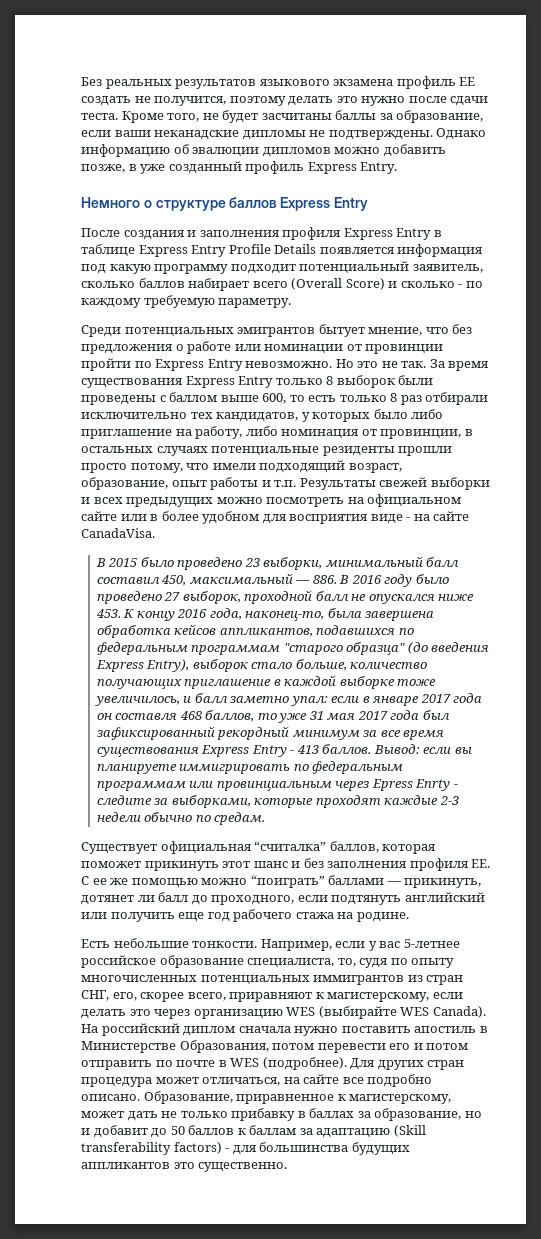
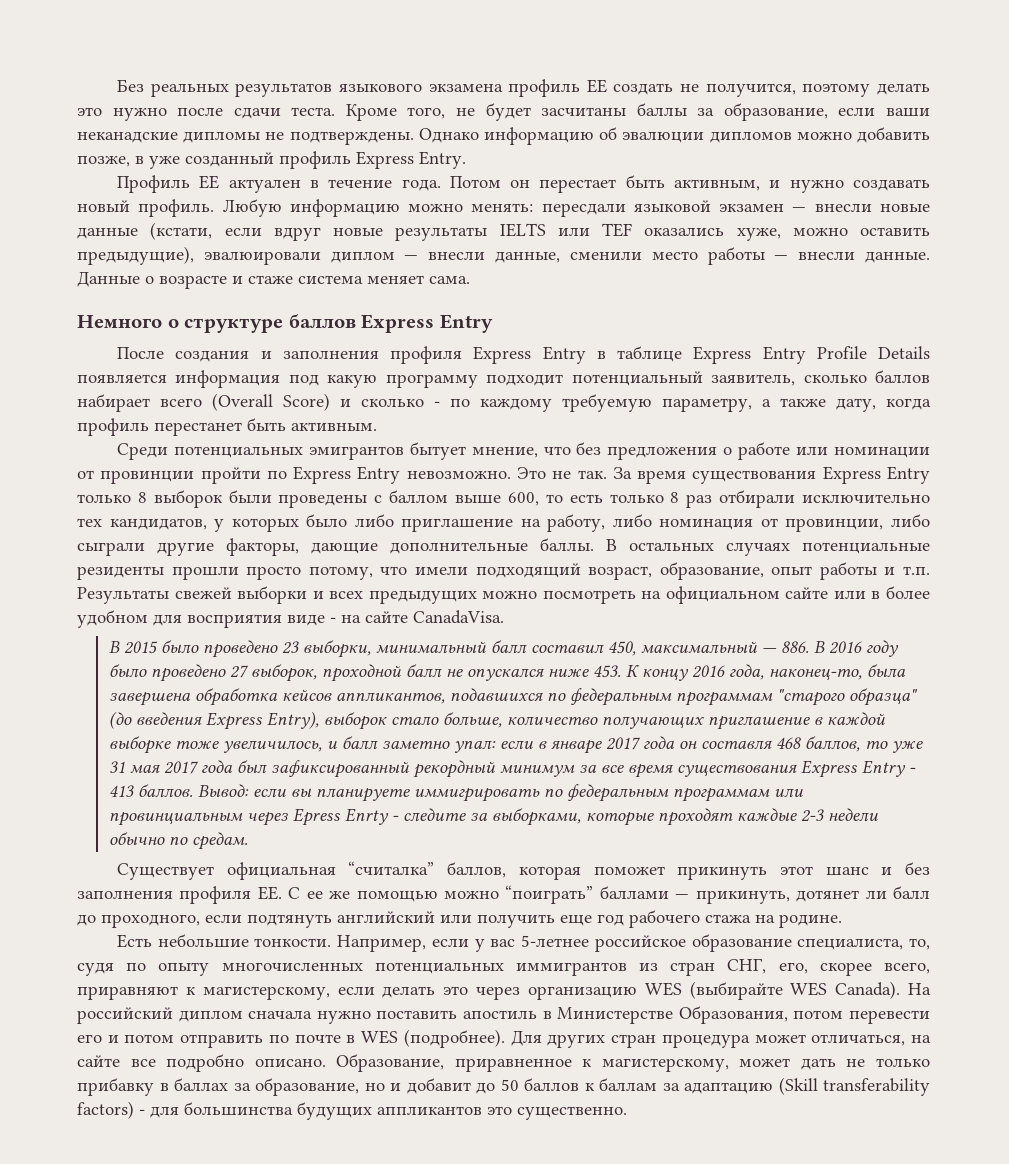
(398, 168) none -> [117,175,930,193] [77,199,930,217] [77,222,930,241] [77,246,931,265] [77,271,470,289] // Профиль EE актуален в течение года. Потом он перестает быть активным, и нужно создавать новый профиль. Любую информацию можно менять: пересдали языковой экзамен — внесли новые данные (кстати, если вдруг новые результаты IELTS или TEF оказались хуже, можно оставить предыдущие), эвалюировали диплом — внесли данные, сменили место работы — внесли данные. Данные о возрасте и стаже система меняет сама.
[218,298,292,308] параметру. -> [662,398,931,412] [77,418,377,436] параметру, а также дату, когда профиль перестанет быть активным.
[335,359,379,368] Но это -> [517,467,546,479] Это
[464,429,473,436] в -> [891,514,931,527] [77,538,617,556] либо сыграли другие факторы, дающие дополнительные баллы. В

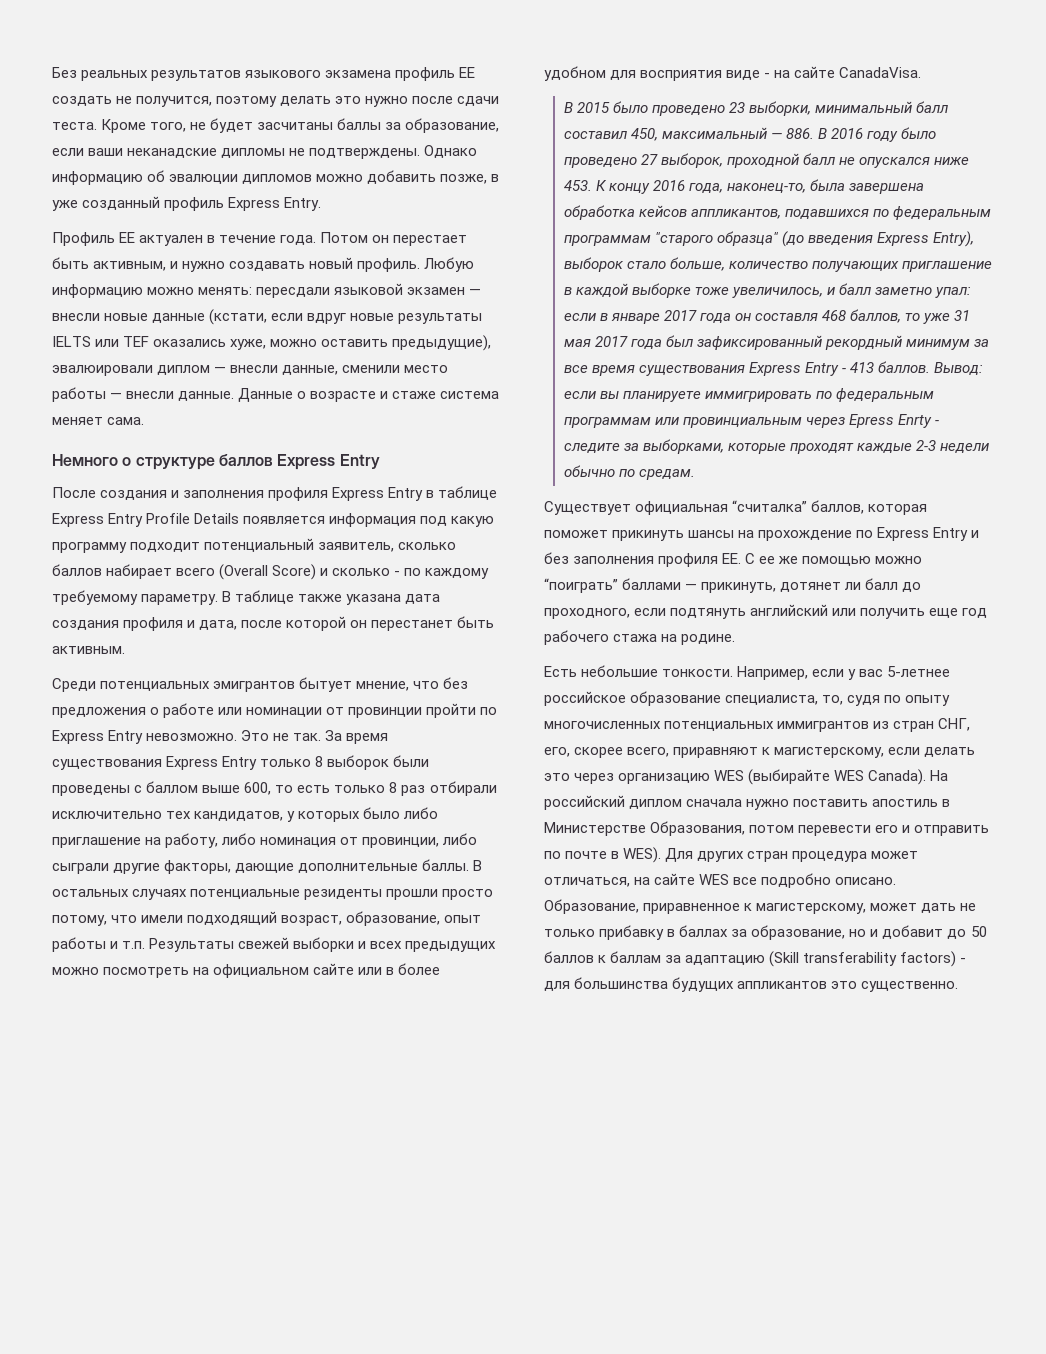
[562,394,931,412] [77,418,149,436] требуемую параметру, а также дату, когда профиль -> [52,590,441,605] [52,616,368,631] требуемому параметру. В таблице также указана дата создания профиля и дата, после которой он
[779,866,869,876] этот шанс -> [688,527,969,541] шансы на прохождение по Express Entry
[124,1034,175,1043] потом -> (911, 829) none
[361,1029,505,1048] WES (подробнее). -> [623,847,662,863] WES).
(120, 1061) none -> [699,874,730,885] WES

